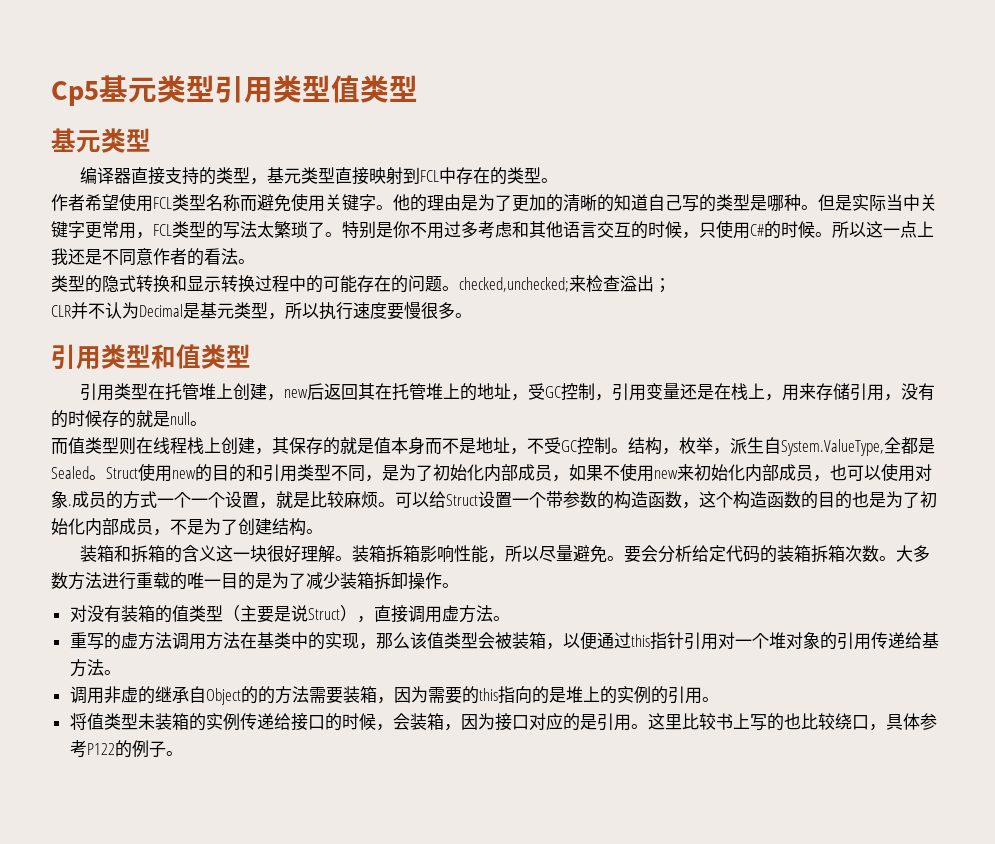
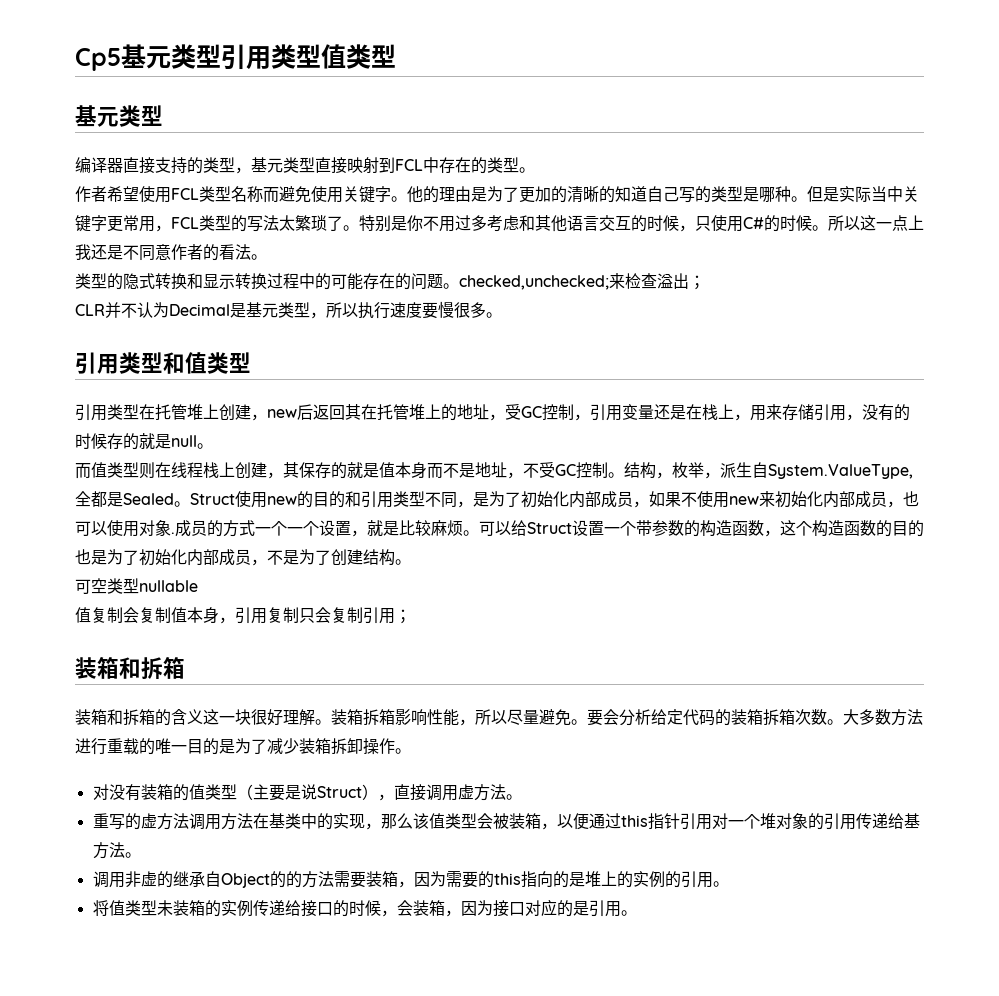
(323, 531) none -> [75,578,198,594] [75,607,411,624] [75,657,185,680] // 可空类型nullable // 值复制会复制值本身，引用复制只会复制引用； // 装箱和拆箱
[647,713,937,731] [69,740,183,758] 这里比较书上写的也比较绕口，具体参考P122的例子。 -> (637, 913) none

